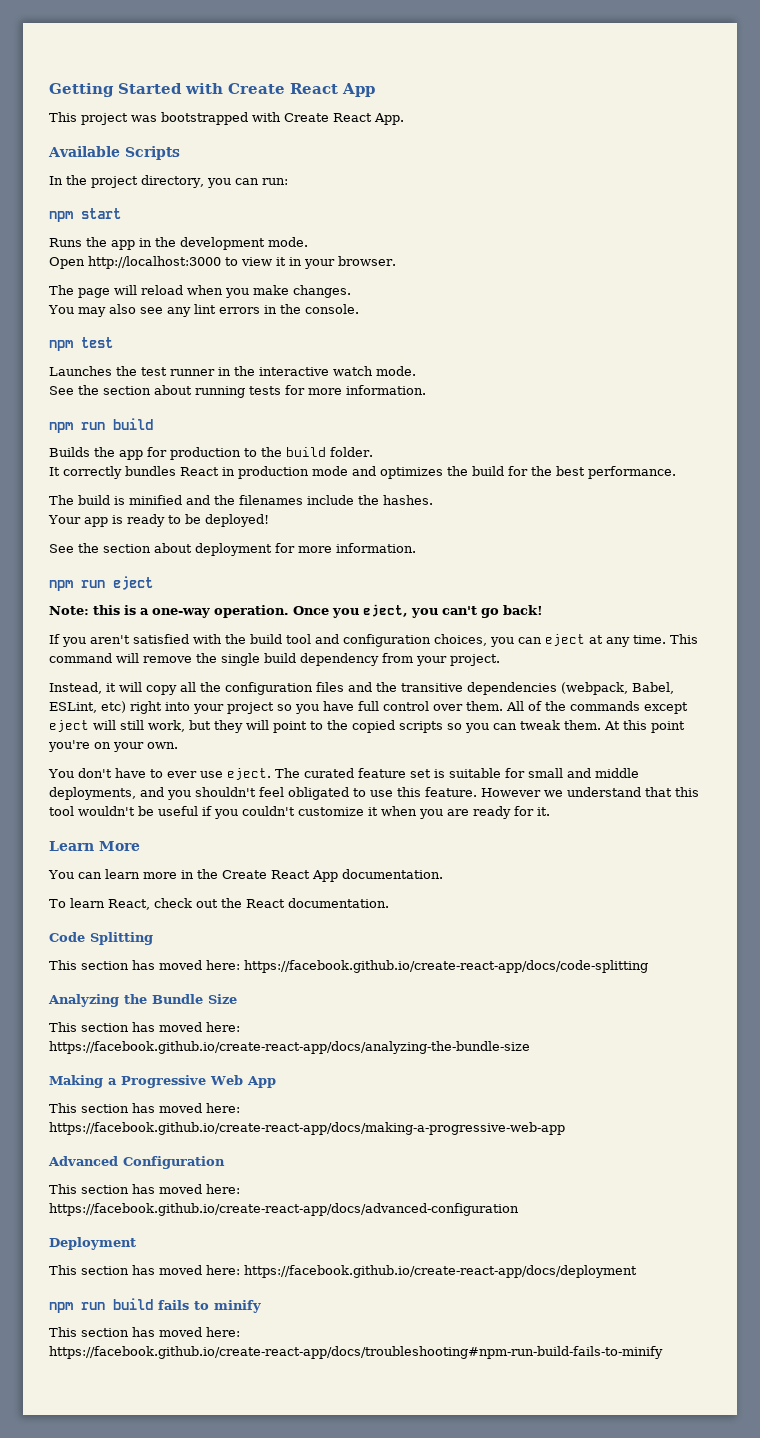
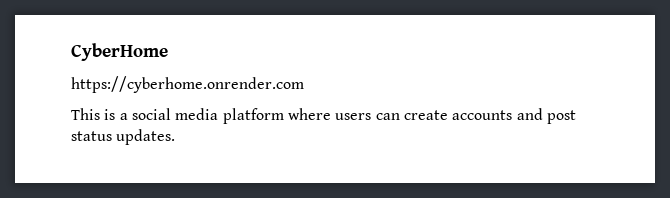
[49,83,375,97] [49,112,404,125] [48,146,180,160] [49,175,288,188] [49,208,121,222] [49,237,308,250] [49,256,396,269] [49,285,351,298] [48,304,359,317] [49,337,113,351] [49,366,416,376] [49,385,426,398] [49,418,153,433] [49,447,373,460] [49,466,676,479] [49,495,433,505] [48,514,269,527] [49,543,416,556] [49,576,153,591] [49,604,543,618] [49,634,698,647] [49,653,500,666] [49,682,674,695] [49,701,688,714] [49,720,685,733] [48,740,178,752] [48,768,639,780] [49,787,699,800] [49,806,550,819] [49,841,140,851] [48,869,443,882] [49,898,389,910] [49,932,153,945] [49,960,648,973] [48,994,237,1007] [49,1022,240,1032] [49,1041,530,1054] [49,1075,276,1088] [49,1103,240,1113] [49,1122,565,1135] [48,1156,225,1169] [49,1184,240,1194] [49,1203,519,1216] [49,1237,136,1250] [49,1265,637,1278] [49,1298,261,1313] [49,1327,240,1337] [49,1346,663,1359] Getting Started with Create React App // This project was bootstrapped with Create React App. // Available Scripts // In the project directory, you can run: // npm start // Runs the app in the development mode. // Open http://localhost:3000 to view it in your browser. // The page will reload when you make changes. // You may also see any lint errors in the console. // npm test // Launches the test runner in the interactive watch mode. // See the section about running tests for more information. // npm run build // Builds the app for production to the build folder. // It correctly bundles React in production mode and optimizes the build for the best performance. // The build is minified and the filenames include the hashes. // Your app is ready to be deployed! // See the section about deployment for more information. // npm run eject // Note: this is a one-way operation. Once you eject, you can't go back! // If you aren't satisfied with the build tool and configuration choices, you can eject at any time. This command will remove the single build dependency from your project. // Instead, it will copy all the configuration files and the transitive dependencies (webpack, Babel, ESLint, etc) right into your project so you have full control over them. All of the commands except eject will still work, but they will point to the copied scripts so you can tweak them. At this point you're on your own. // You don't have to ever use eject. The curated feature set is suitable for small and middle deployments, and you shouldn't feel obligated to use this feature. However we understand that this tool wouldn't be useful if you couldn't customize it when you are ready for it. // Learn More // You can learn more in the Create React App documentation. // To learn React, check out the React documentation. // Code Splitting // This section has moved here: https://facebook.github.io/create-react-app/docs/code-splitting // Analyzing the Bundle Size // This section has moved here: https://facebook.github.io/create-react-app/docs/analyzing-the-bundle-size // Making a Progressive Web App // This section has moved here: https://facebook.github.io/create-react-app/docs/making-a-progressive-web-app // Advanced Configuration // This section has moved here: https://facebook.github.io/create-react-app/docs/advanced-configuration // Deployment // This section has moved here: https://facebook.github.io/create-react-app/docs/deployment // npm run build fails to minify // This section has moved here: https://facebook.github.io/create-react-app/docs/troubleshooting#npm-run-build-fails-to-minify -> [71,43,168,61] [71,76,304,93] [71,108,576,124] [71,129,176,145] CyberHome // https://cyberhome.onrender.com // This is a social media platform where users can create accounts and post status updates.

